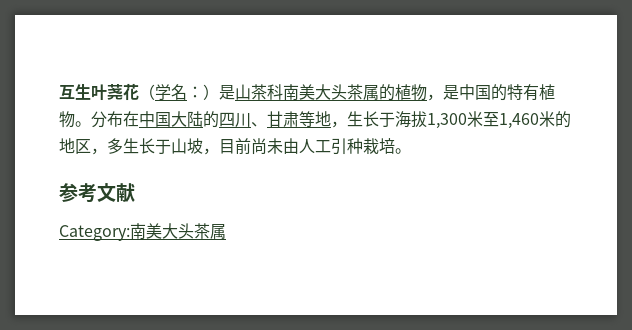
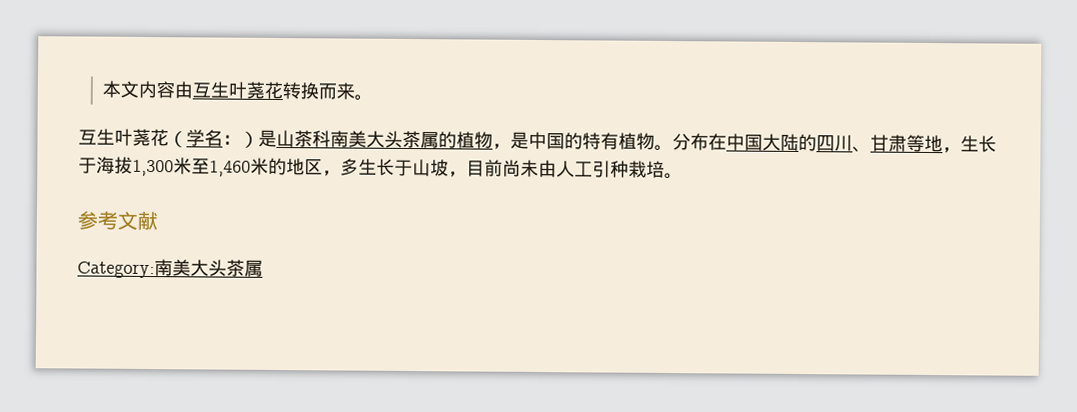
(59, 92) none -> [102,80,374,101] 本文内容由互生叶荛花转换而来。 //

